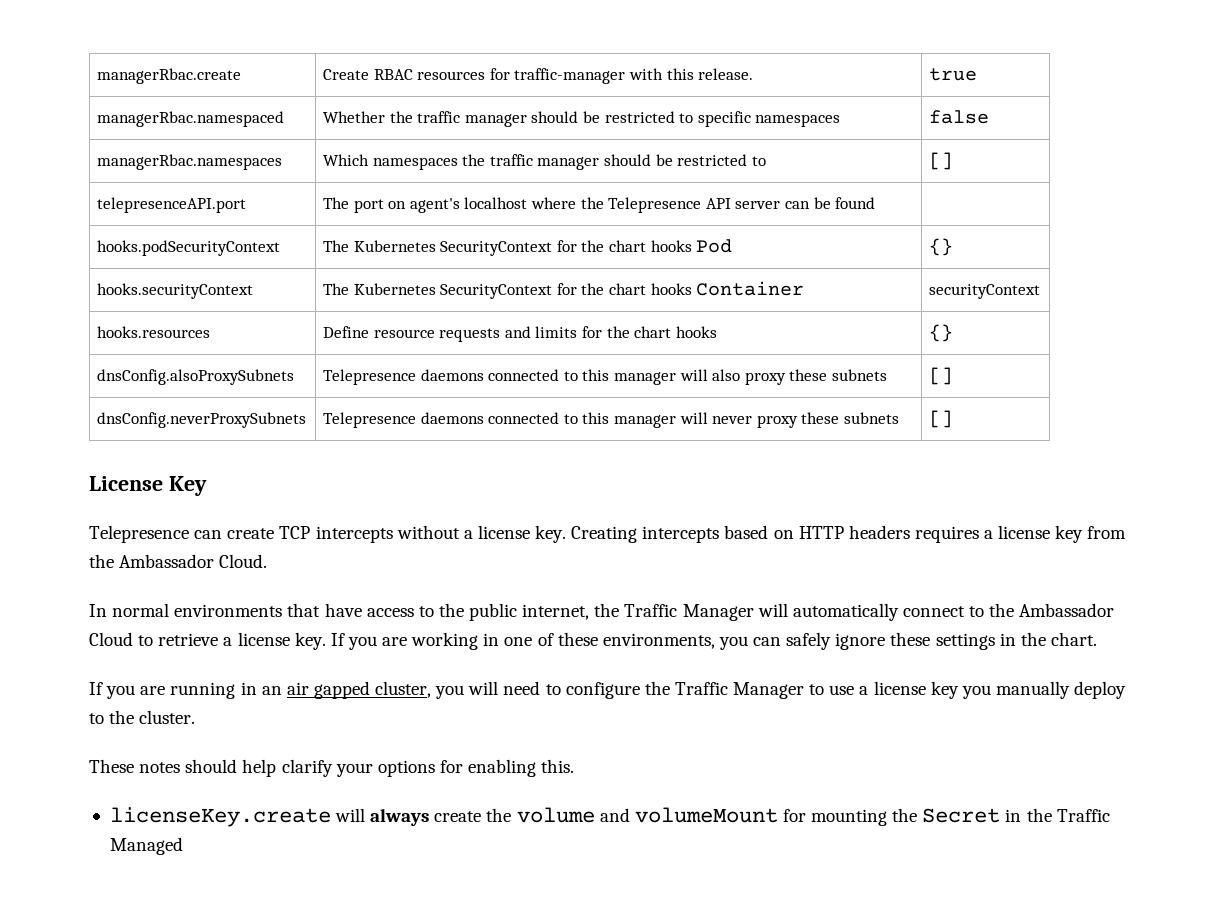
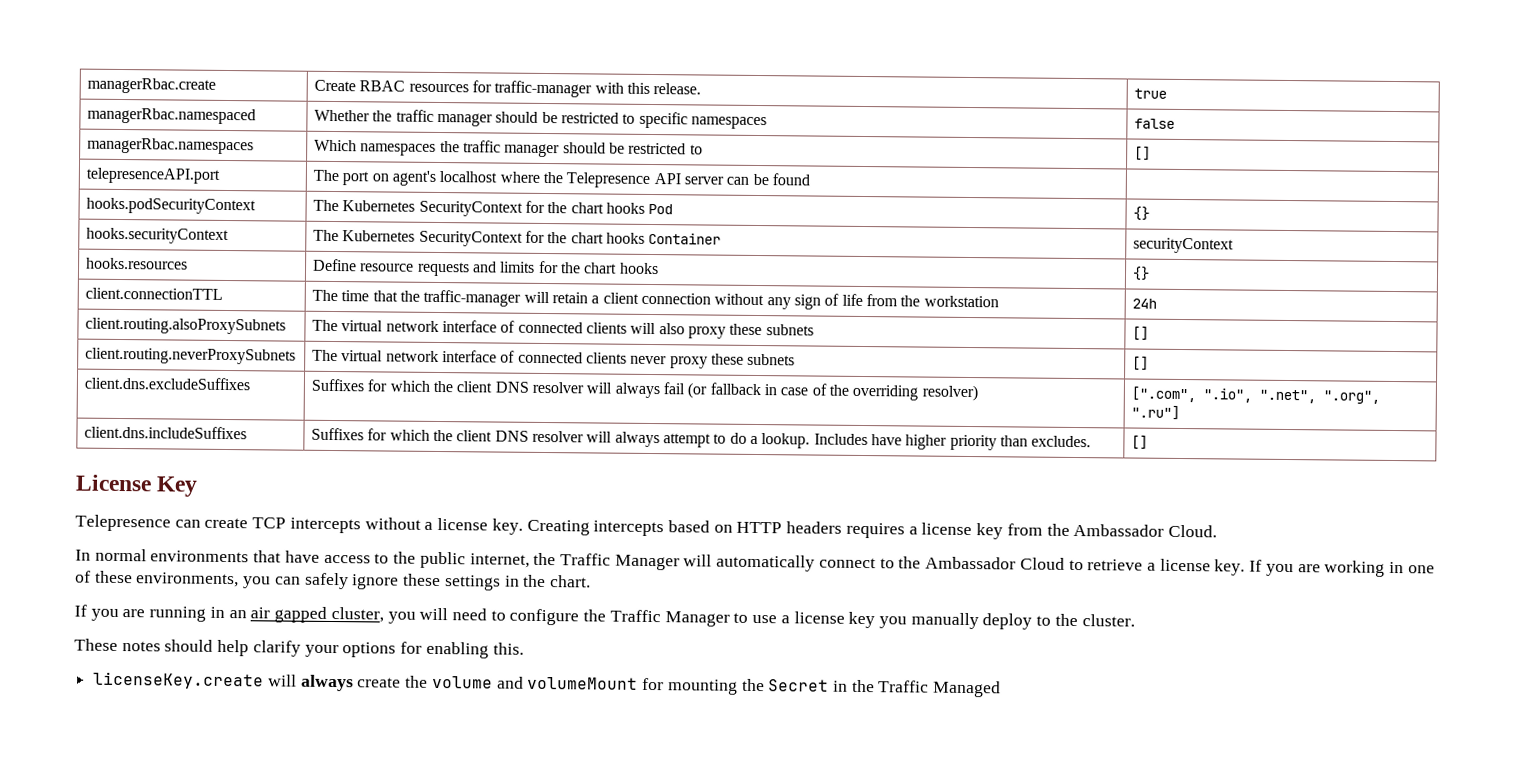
[97,369,295,385] [323,369,676,385] dnsConfig.alsoProxySubnets | Telepresence daemons connected to this manager -> [85,287,224,300] [312,289,999,310] [1132,298,1158,309] [85,317,287,335] [312,319,628,334] client.connectionTTL | The time that the traffic-manager will retain a client connection without any sign of life from the workstation | 24h // client.routing.alsoProxySubnets | The virtual network interface of connected clients
[97,412,307,428] [323,412,708,428] dnsConfig.neverProxySubnets | Telepresence daemons connected to this manager will -> [85,347,297,365] [312,349,628,364] client.routing.neverProxySubnets | The virtual network interface of connected clients
(954, 419) none -> [84,376,251,391] [311,378,978,402] [1131,386,1381,404] [1131,405,1181,420] [84,425,248,440] [311,427,1092,451] [1131,435,1149,450] // client.dns.excludeSuffixes | Suffixes for which the client DNS resolver will always fail (or fallback in case of the overriding resolver) | [".com", ".io", ".net", ".org", ".ru"] // client.dns.includeSuffixes | Suffixes for which the client DNS resolver will always attempt to do a lookup. Includes have higher priority than excludes. | []

